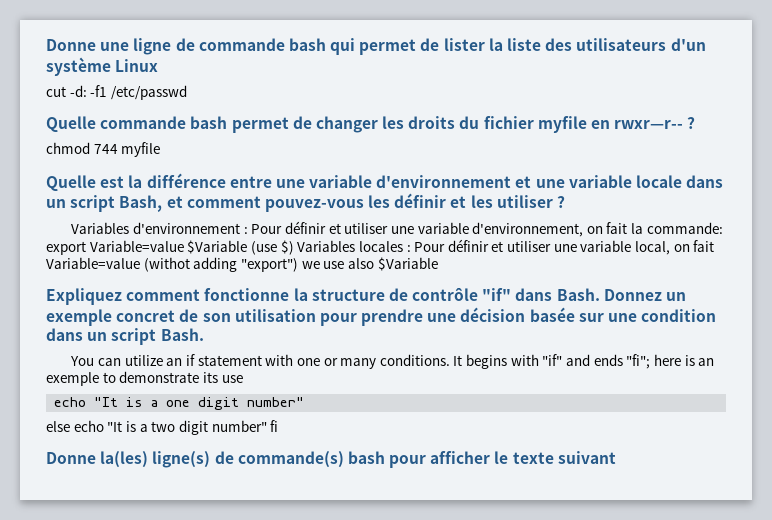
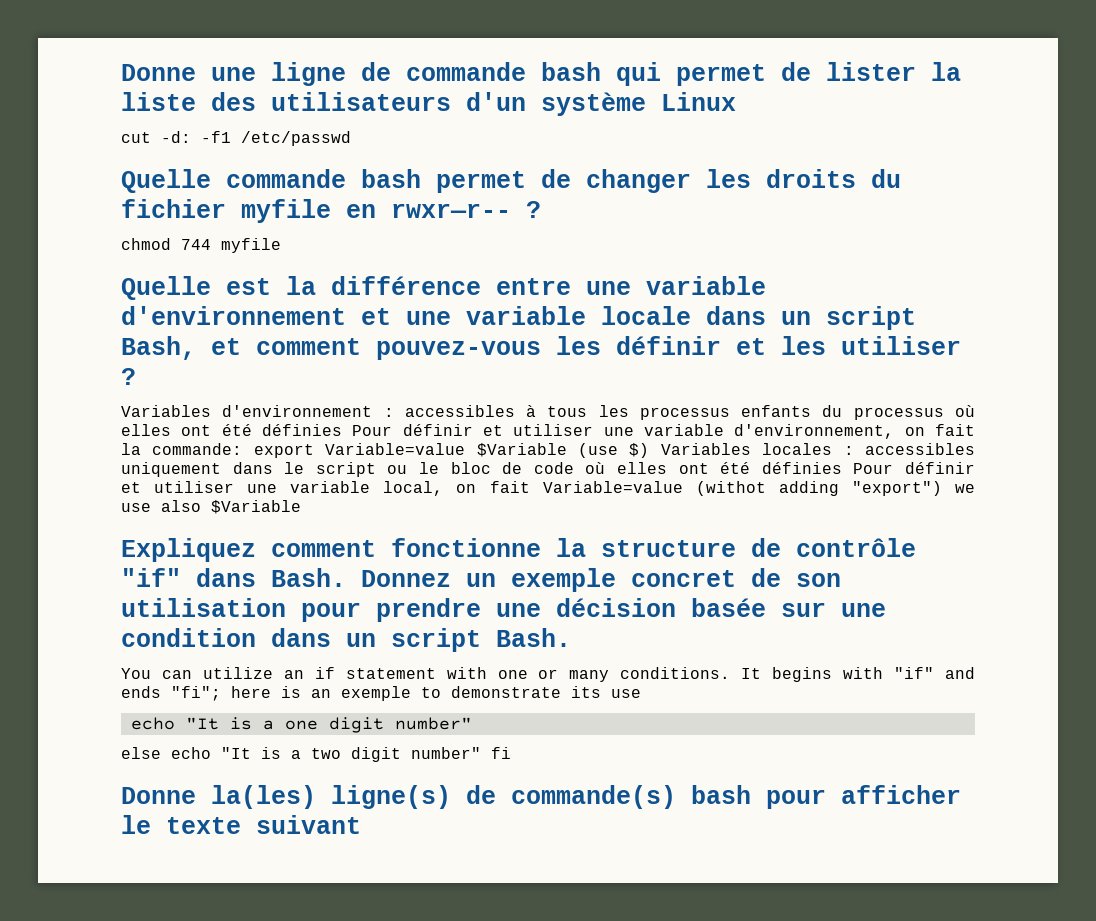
(248, 230) none -> [404,405,975,420] [121,424,342,436] accessibles à tous les processus enfants du processus où elles ont été définies
(411, 248) none -> [864,443,975,455] [121,462,842,477] accessibles uniquement dans le script ou le bloc de code où elles ont été définies

